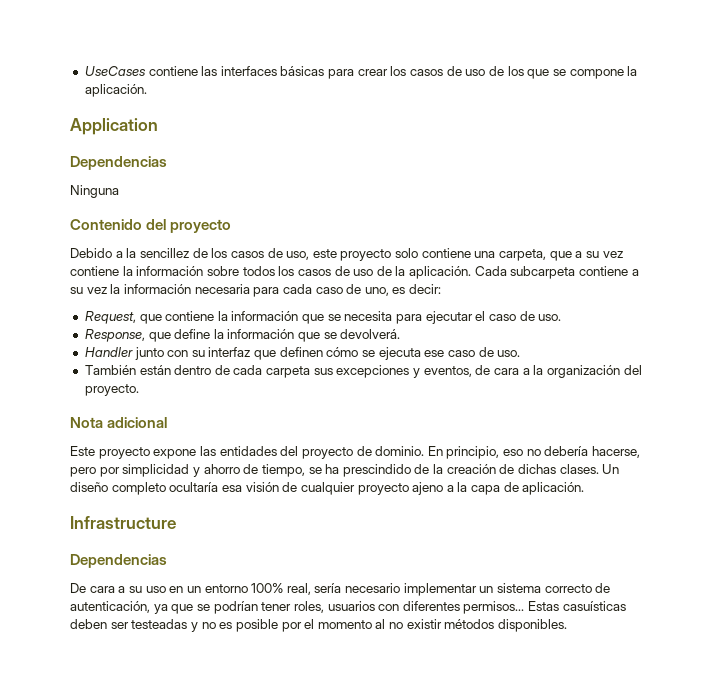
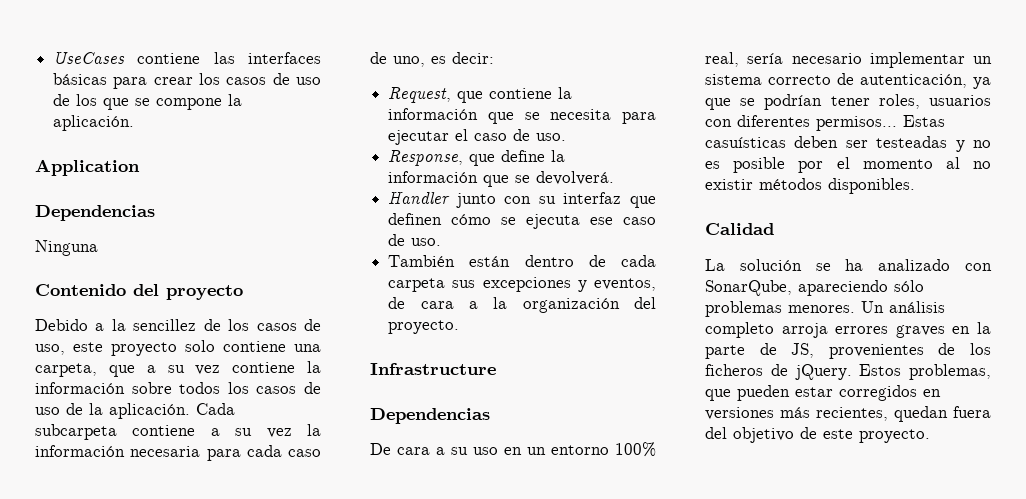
[70,417,168,428] [70,446,641,459] [70,464,620,477] [70,482,585,495] // Nota adicional // Este proyecto expone las entidades del proyecto de dominio. En principio, eso no debería hacerse, pero por simplicidad y ahorro de tiempo, se ha prescindido de la creación de dichas clases. Un diseño completo ocultaría esa visión de cualquier proyecto ajeno a la capa de aplicación. -> (460, 327) none
(568, 625) none -> [705,223,774,235] [705,259,992,271] [705,280,924,296] [705,301,945,317] [705,322,991,338] [705,343,991,359] [705,364,991,380] [705,385,941,401] [705,406,991,422] [705,427,930,443] // Calidad // La solución se ha analizado con SonarQube, apareciendo sólo problemas menores. Un análisis completo arroja errores graves en la parte de JS, provenientes de los ficheros de jQuery. Estos problemas, que pueden estar corregidos en versiones más recientes, quedan fuera del objetivo de este proyecto.

